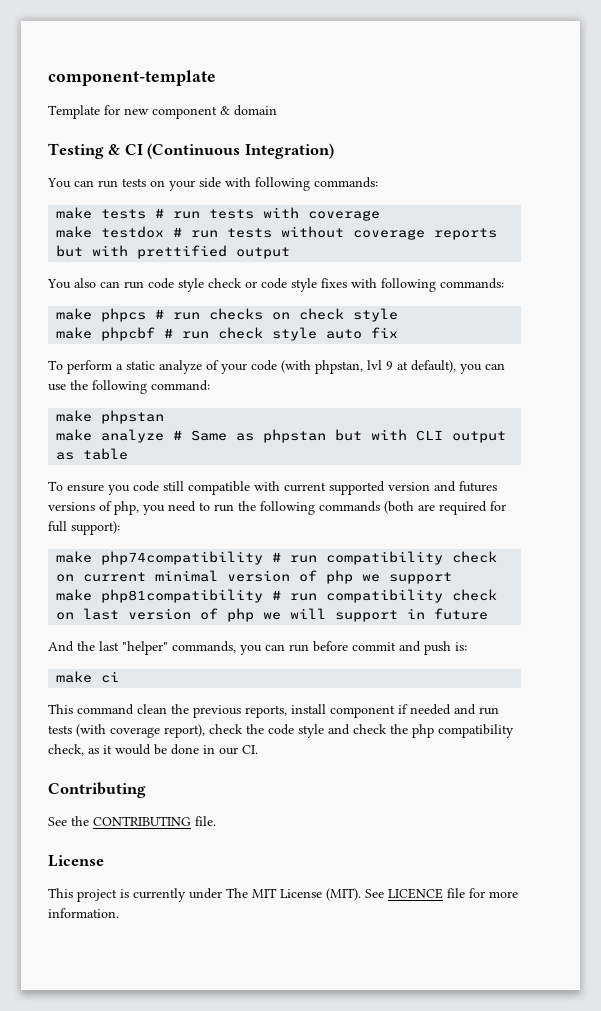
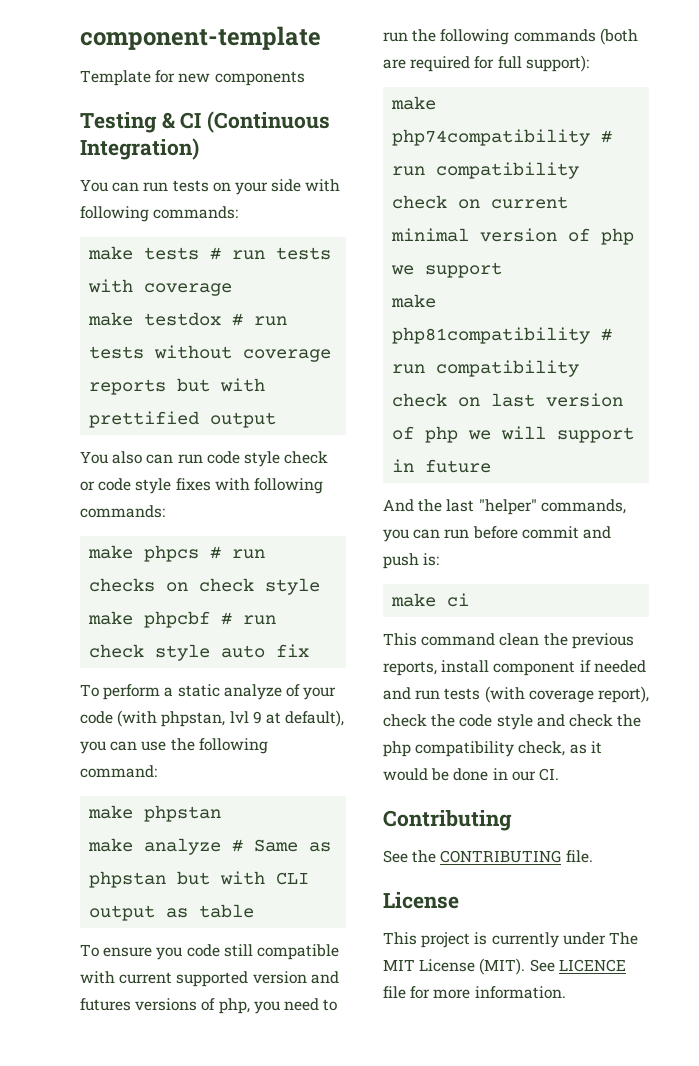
[152,105,277,119] component & domain -> [214,71,305,86] components

